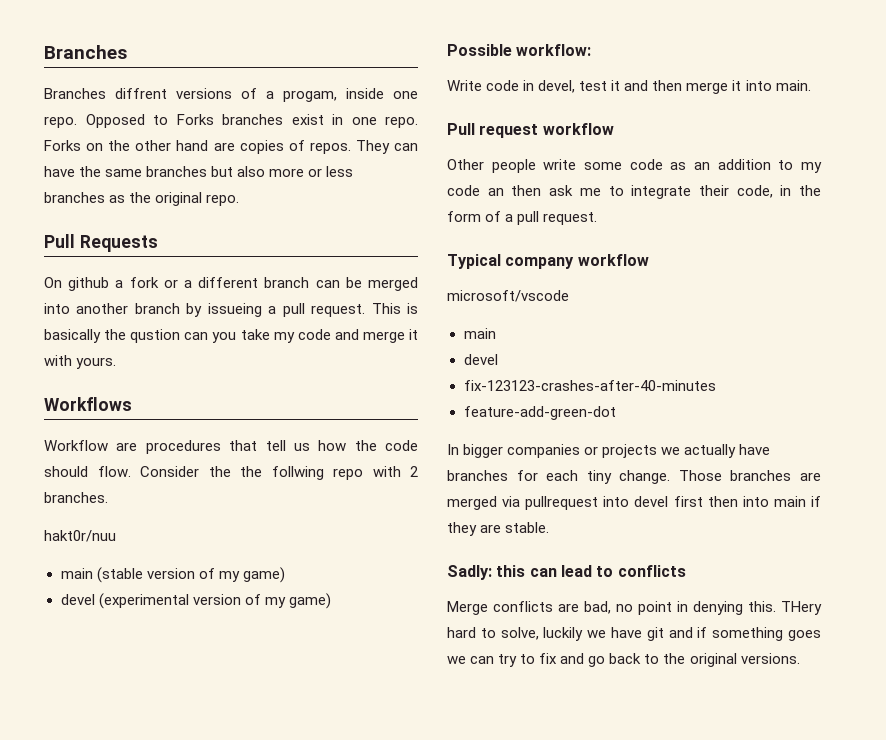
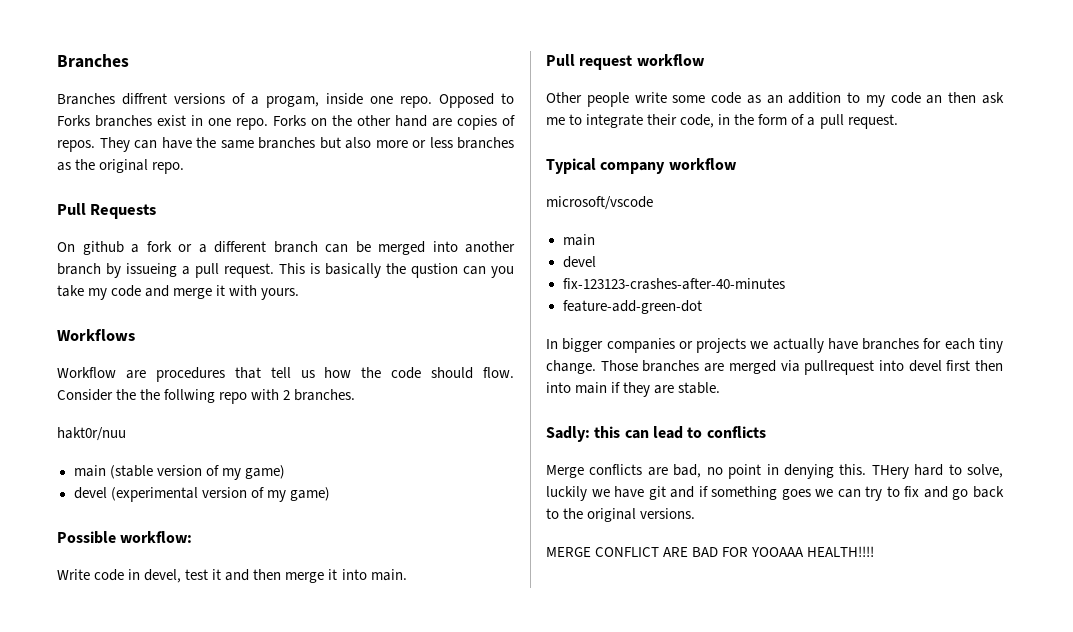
(800, 658) none -> [546,546,875,557] // MERGE CONFLICT ARE BAD FOR YOOAAA HEALTH!!!!

